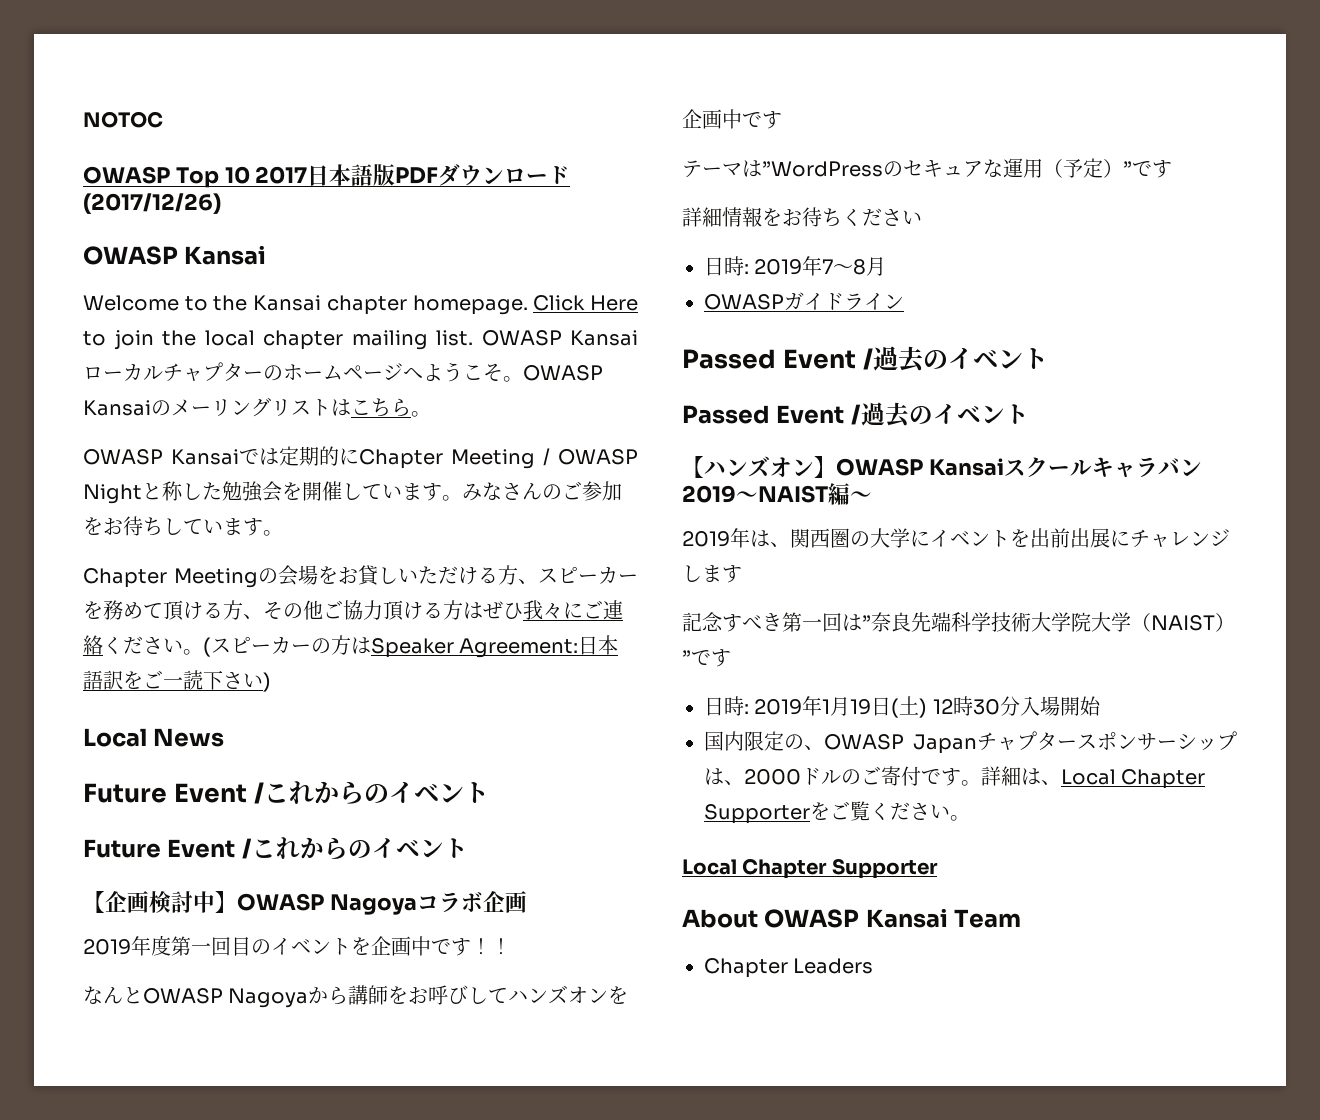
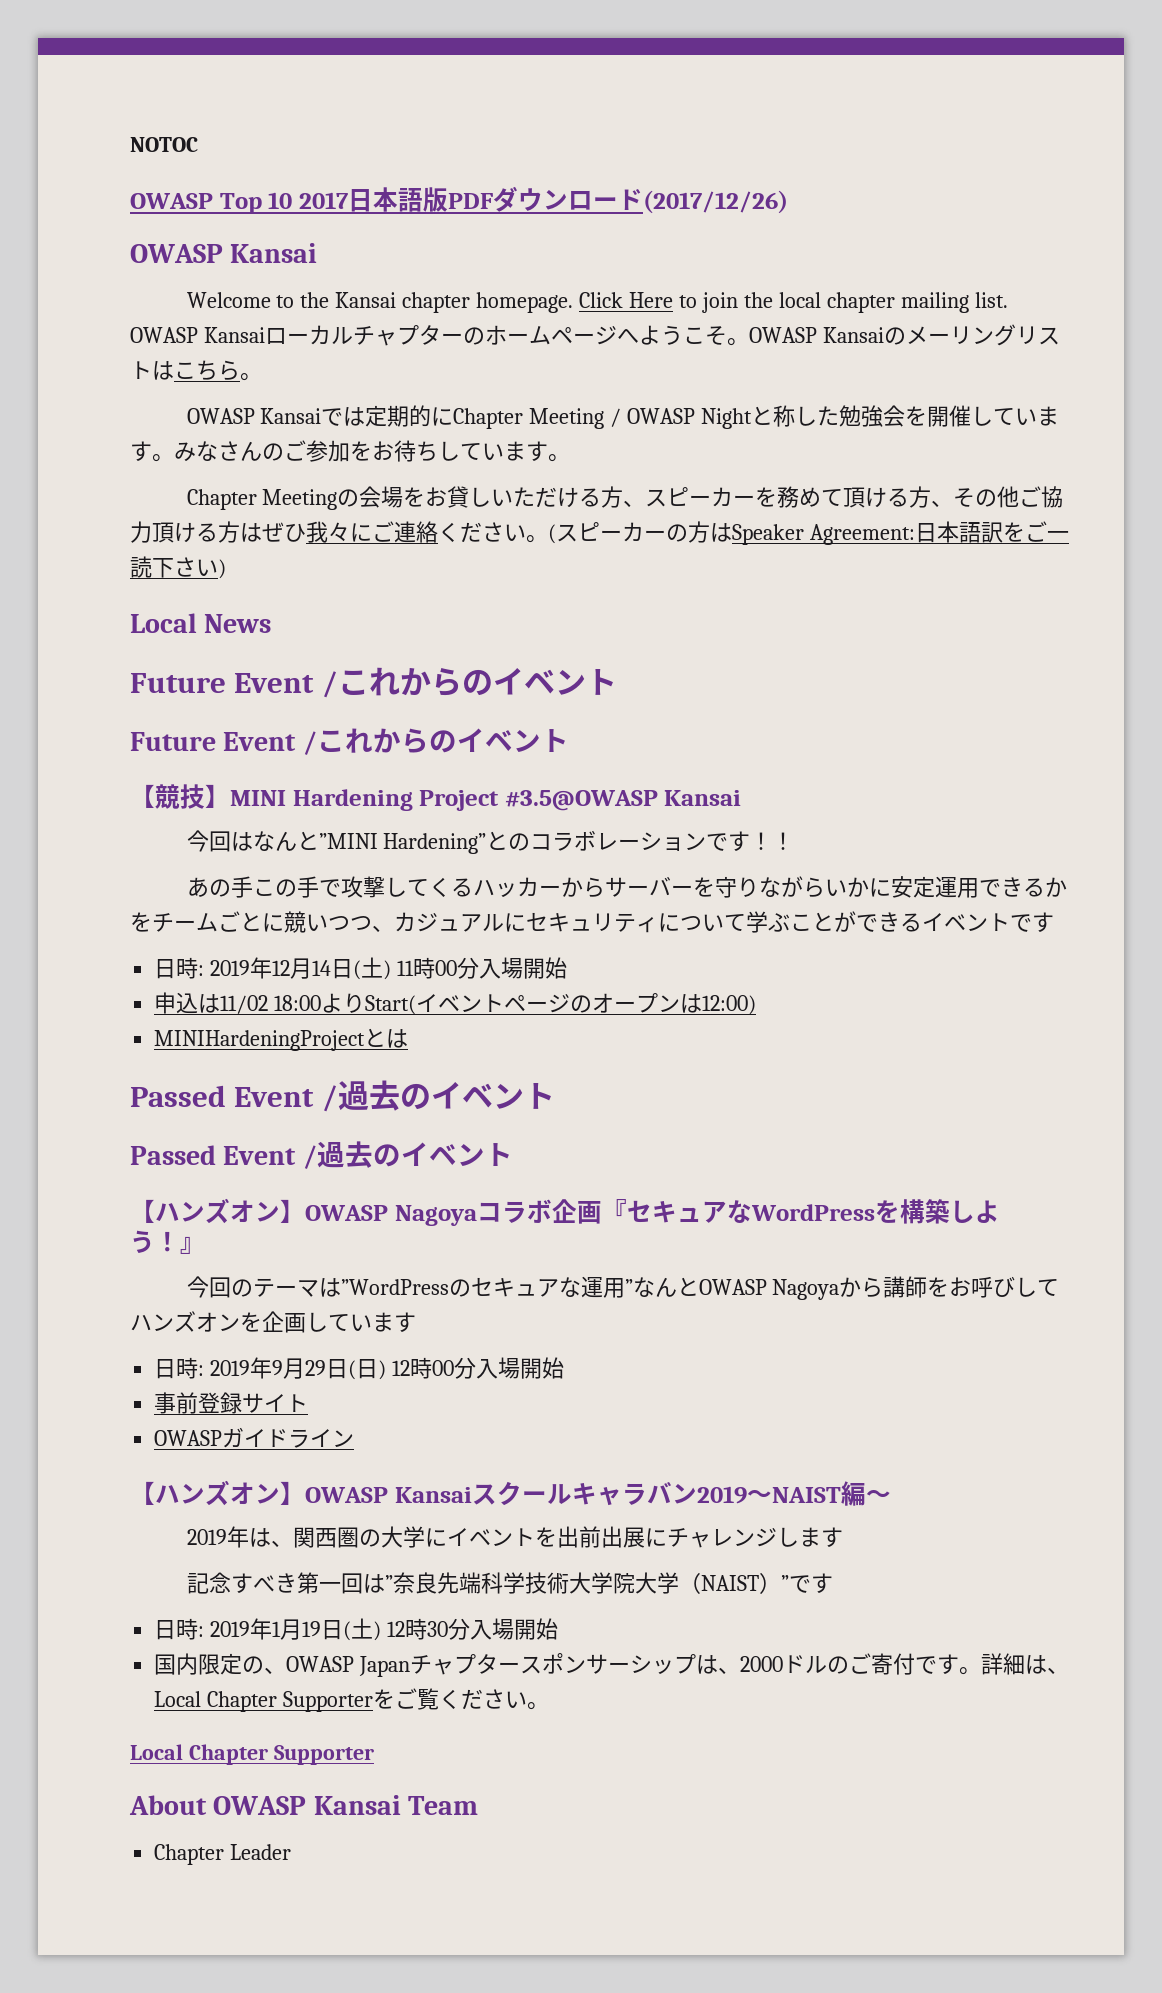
[105,891,215,913] 企画検討中 -> [155,784,742,811] [186,830,795,854] [186,876,1067,898] [130,911,1054,933] [154,957,568,980] [154,992,757,1015] [154,1028,409,1051] [130,1080,555,1112] [130,1141,513,1169] [130,1198,280,1224] 競技】MINI Hardening Project #3.5@OWASP Kansai // 今回はなんと”MINI Hardening”とのコラボレーションです！！ // あの手この手で攻撃してくるハッカーからサーバーを守りながらいかに安定運用できるかをチームごとに競いつつ、カジュアルにセキュリティについて学ぶことができるイベントです // 日時: 2019年12月14日(土) 11時00分入場開始 // 申込は11/02 18:00よりStart(イベントページのオープンは12:00) // MINIHardeningProjectとは // Passed Event /過去のイベント // Passed Event /過去のイベント // 【ハンズオン
[83,935,511,956] // 2019年度第一回目のイベントを企画中です！！ // -> [601,1199,1000,1224] [130,1230,205,1254] [186,1276,633,1298] 『セキュアなWordPressを構築しよう！』 // 今回のテーマは”WordPressのセキュアな運用”
[722,109,782,129] [682,158,1172,178] [682,207,922,227] [704,256,887,276] [704,292,904,310] [682,346,1048,373] [682,402,1029,428] 中です // テーマは”WordPressのセキュアな運用（予定）”です // 詳細情報をお待ちください // 日時: 2019年7～8月 // OWASPガイドライン // Passed Event /過去のイベント // Passed Event /過去のイベント -> [306,1312,416,1332] [154,1357,565,1380] [154,1392,309,1414] [154,1427,355,1448] しています // 日時: 2019年9月29日(日) 12時00分入場開始 // 事前登録サイト // OWASPガイドライン
[793,958,874,974] Leaders -> [230,1844,292,1860] Leader

